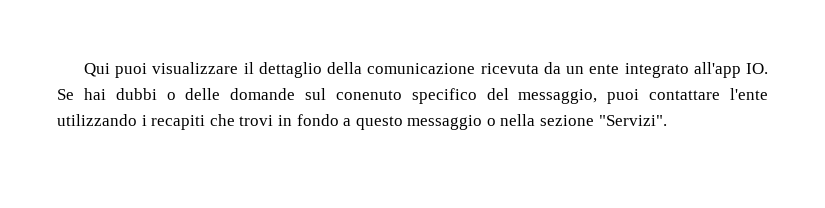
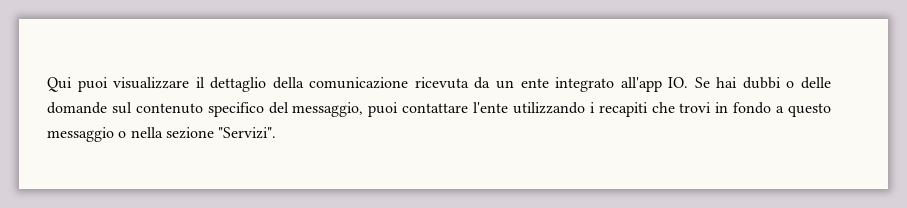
[335,90,402,100] conenuto -> [135,103,203,114] contenuto

